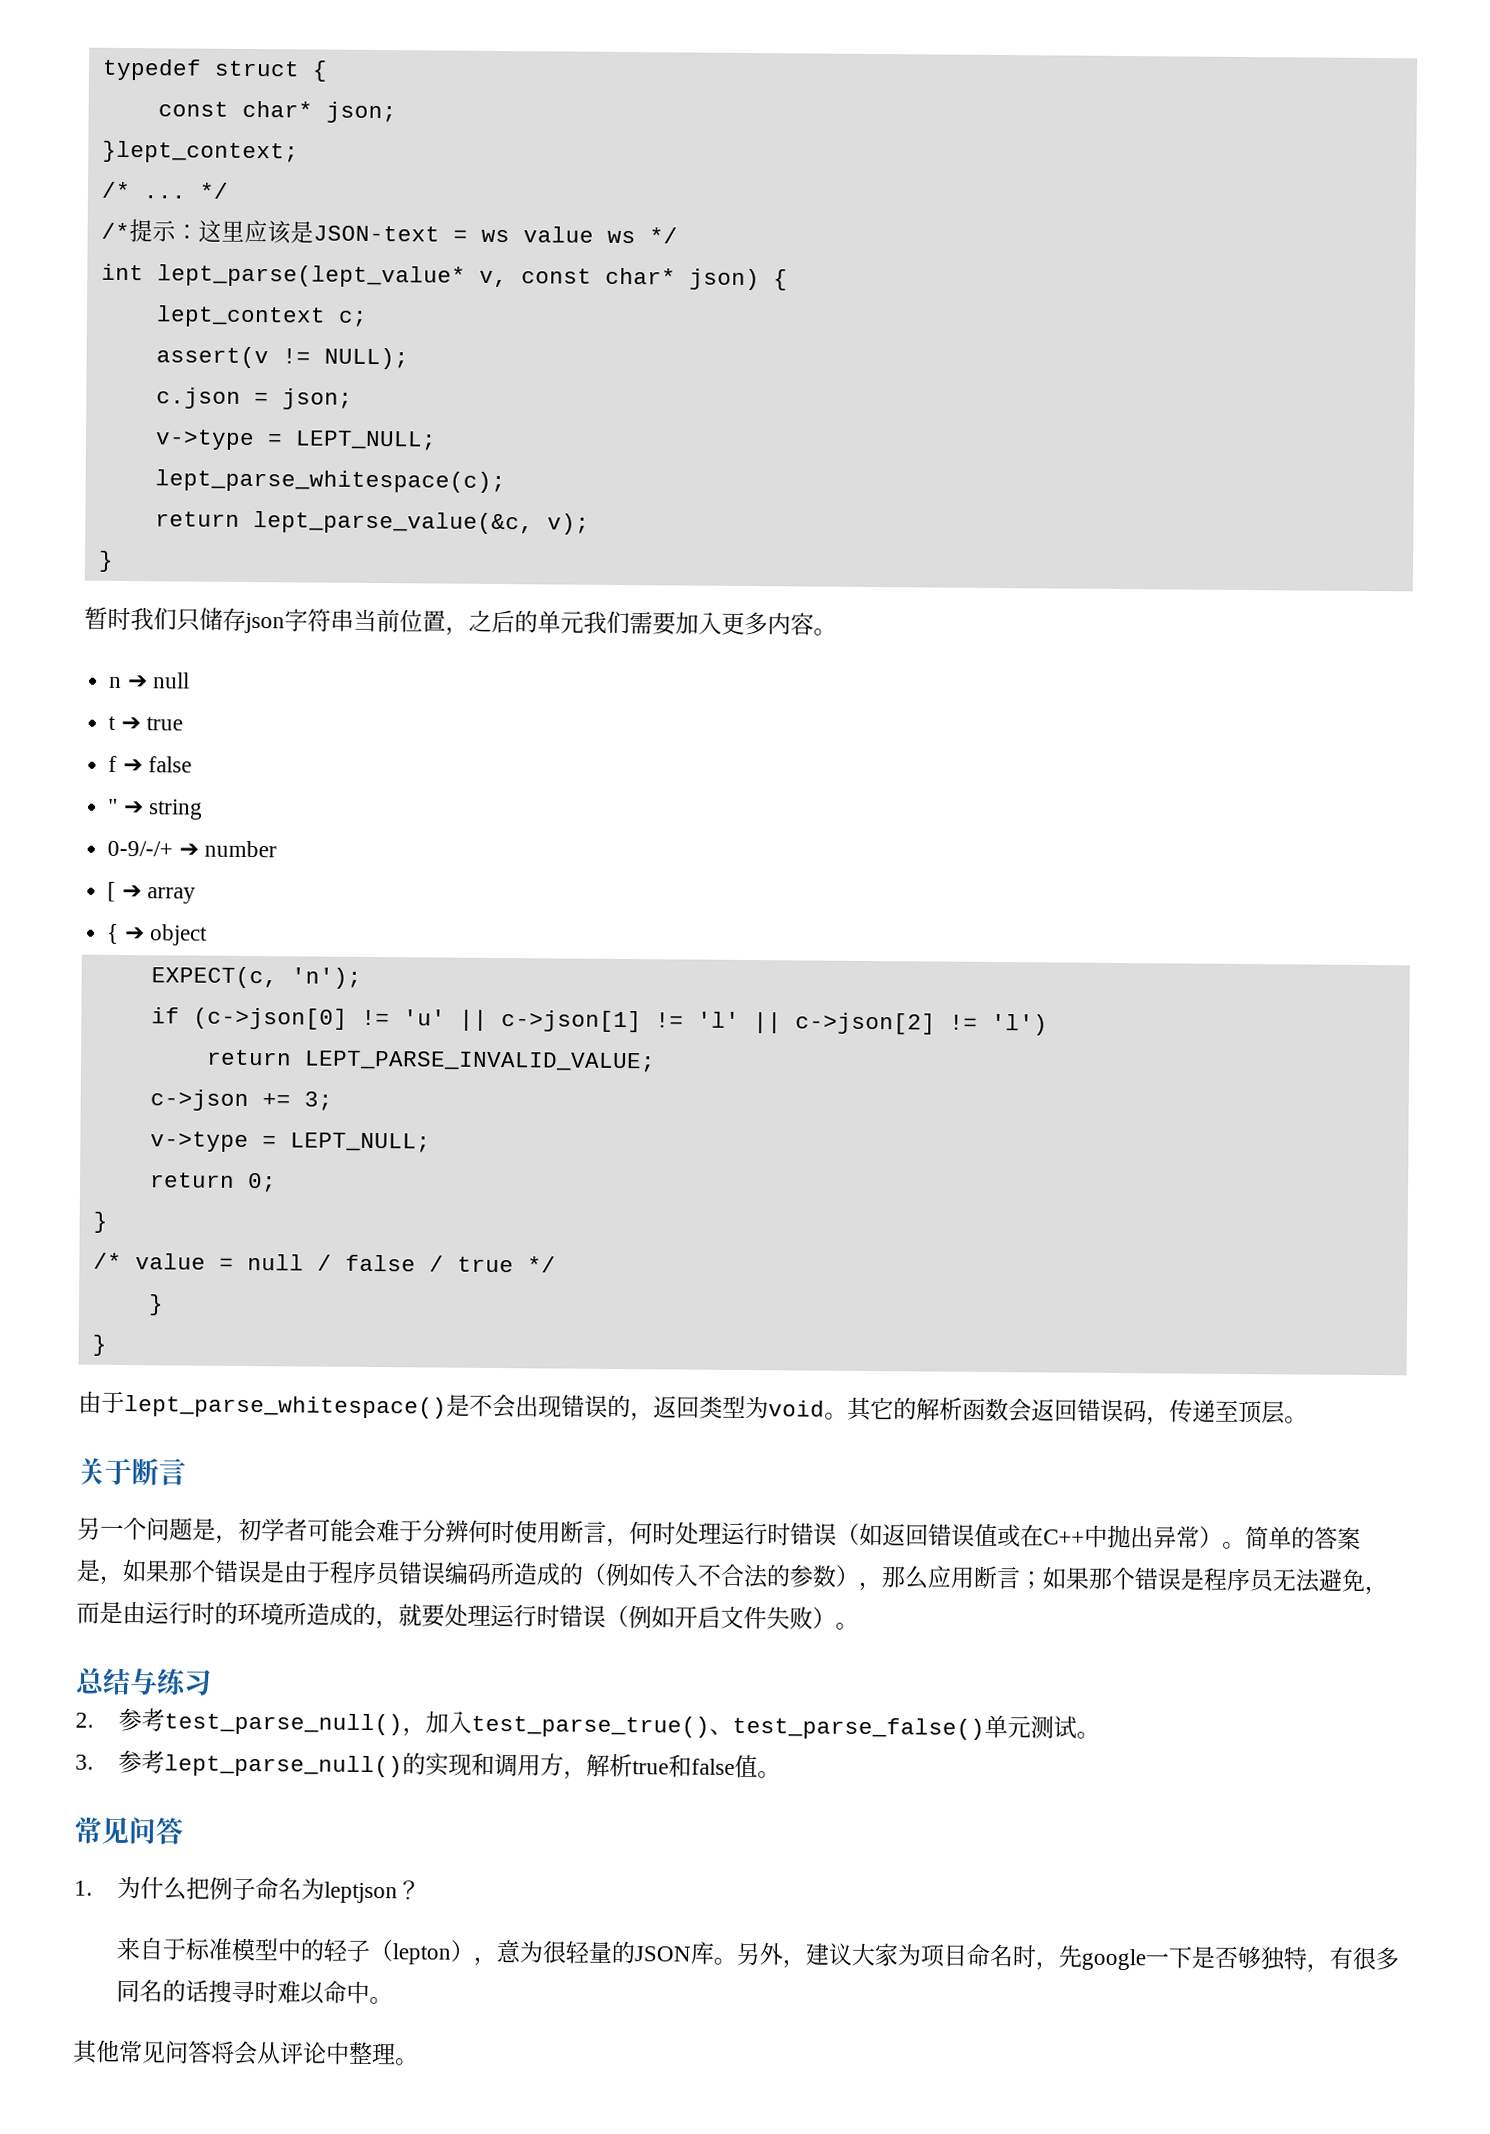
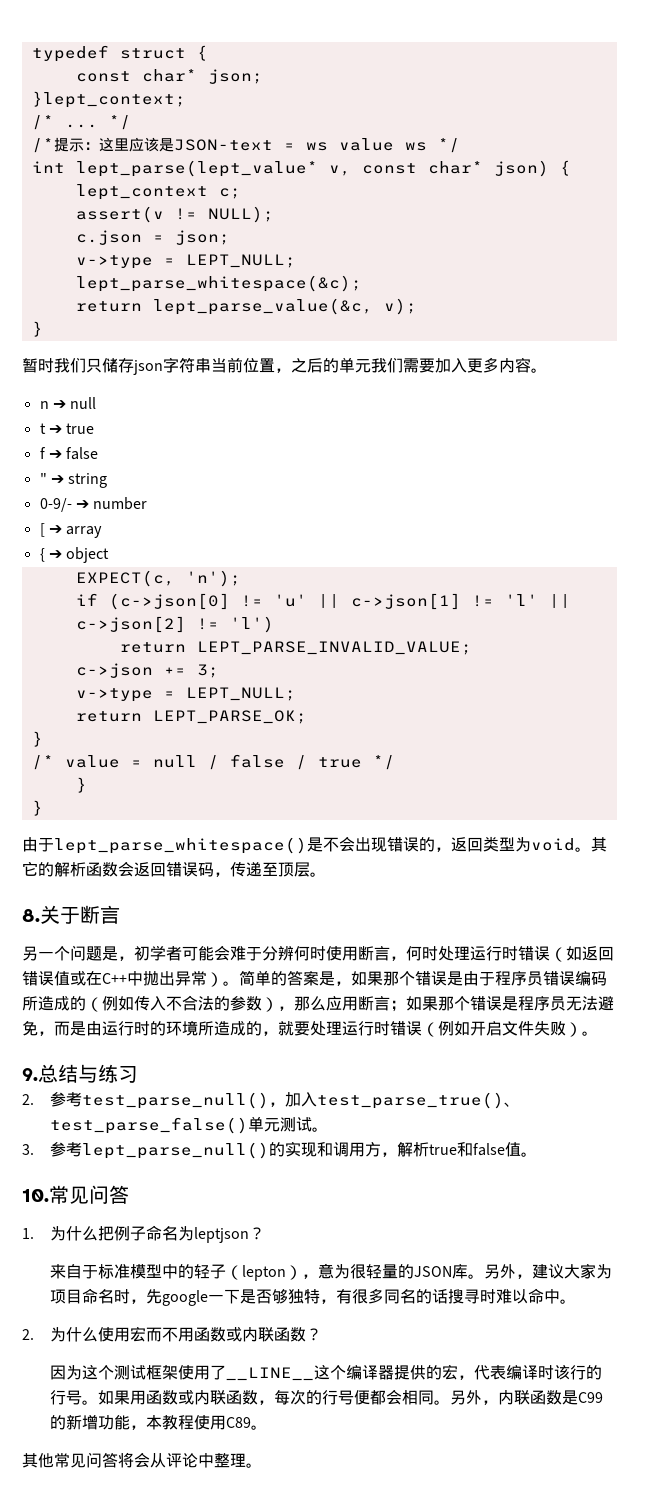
[154,469,506,494] lept_parse_whitespace(c); -> [75,275,362,292] lept_parse_whitespace(&c);
[107,840,174,857] 0-9/-/+ -> [39,498,72,512] 0-9/-
[246,1173,277,1193] 0; -> [152,710,307,724] LEPT_PARSE_OK;
(1308, 1420) none -> [22,909,40,922] 8.
(859, 1626) none -> [22,1068,38,1081] 9.
(781, 1775) none -> [22,1189,49,1202] 10.
(393, 2001) none -> [22,1326,323,1342] [50,1364,603,1381] [50,1389,604,1405] [50,1414,268,1430] // 2.为什么使用宏而不用函数或内联函数？ // 因为这个测试框架使用了__LINE__这个编译器提供的宏，代表编译时该行的行号。如果用函数或内联函数，每次的行号便都会相同。另外，内联函数是C99的新增功能，本教程使用C89。

